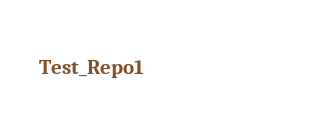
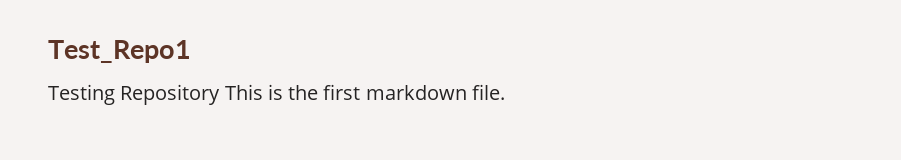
(144, 69) none -> [48,84,505,105] // Testing Repository This is the first markdown file.

